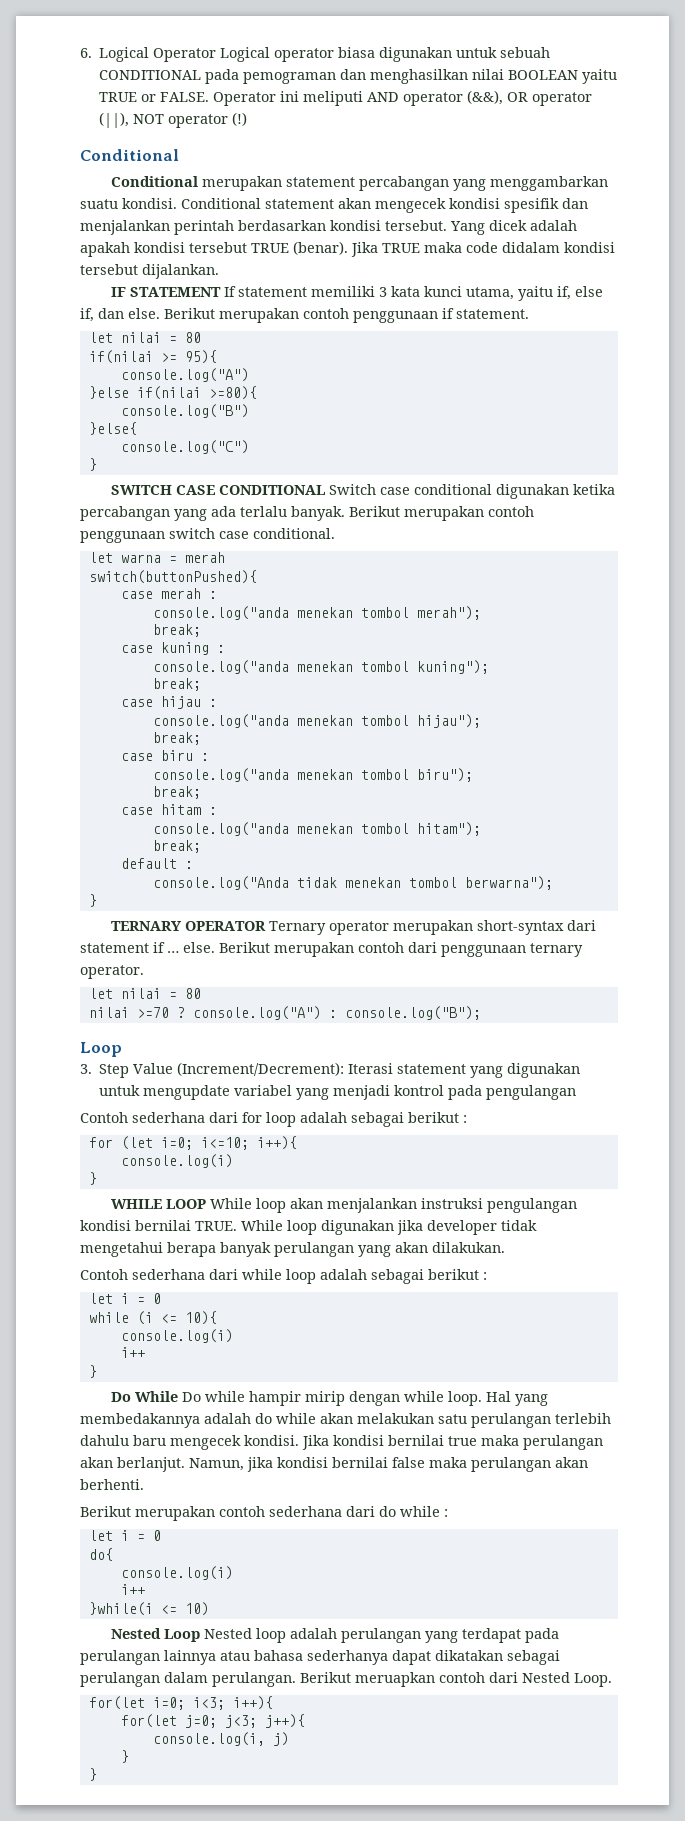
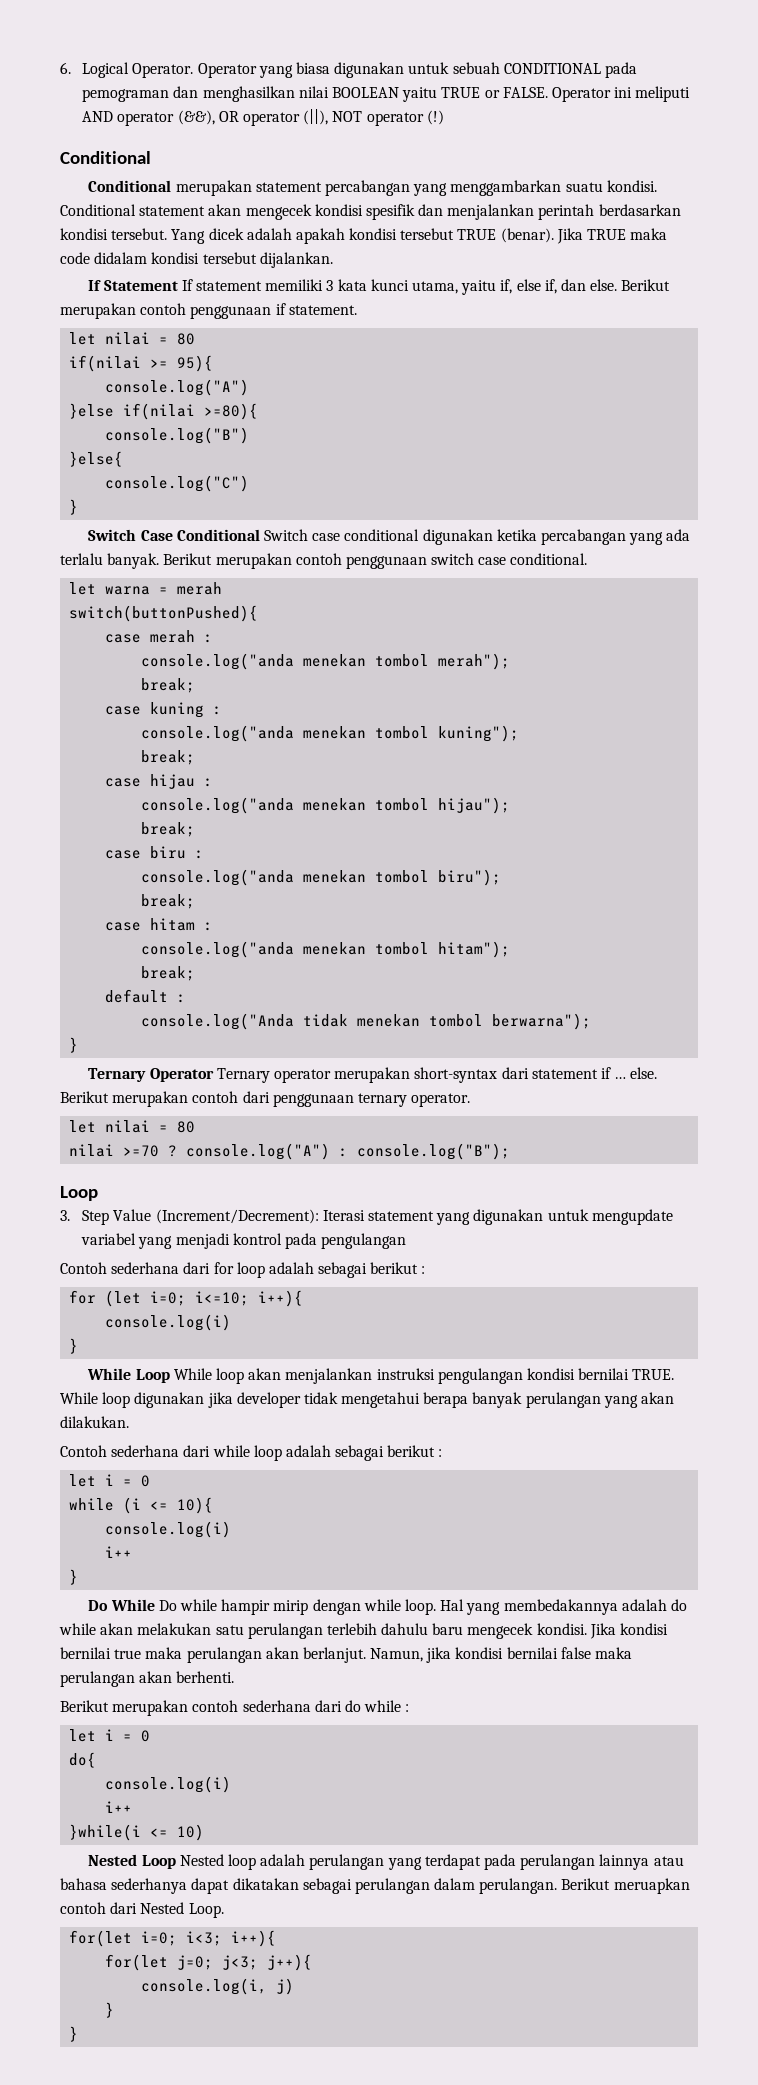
[153,47,335,62] Operator Logical operator -> [132,63,293,78] Operator. Operator yang
[111,287,222,297] IF STATEMENT -> [88,280,178,291] If Statement
[111,485,326,495] SWITCH CASE CONDITIONAL -> [88,529,260,541] Switch Case Conditional
[111,921,267,931] TERNARY OPERATOR -> [88,1068,214,1082] Ternary Operator
[111,1199,207,1209] WHILE LOOP -> [87,1368,170,1383] While Loop

